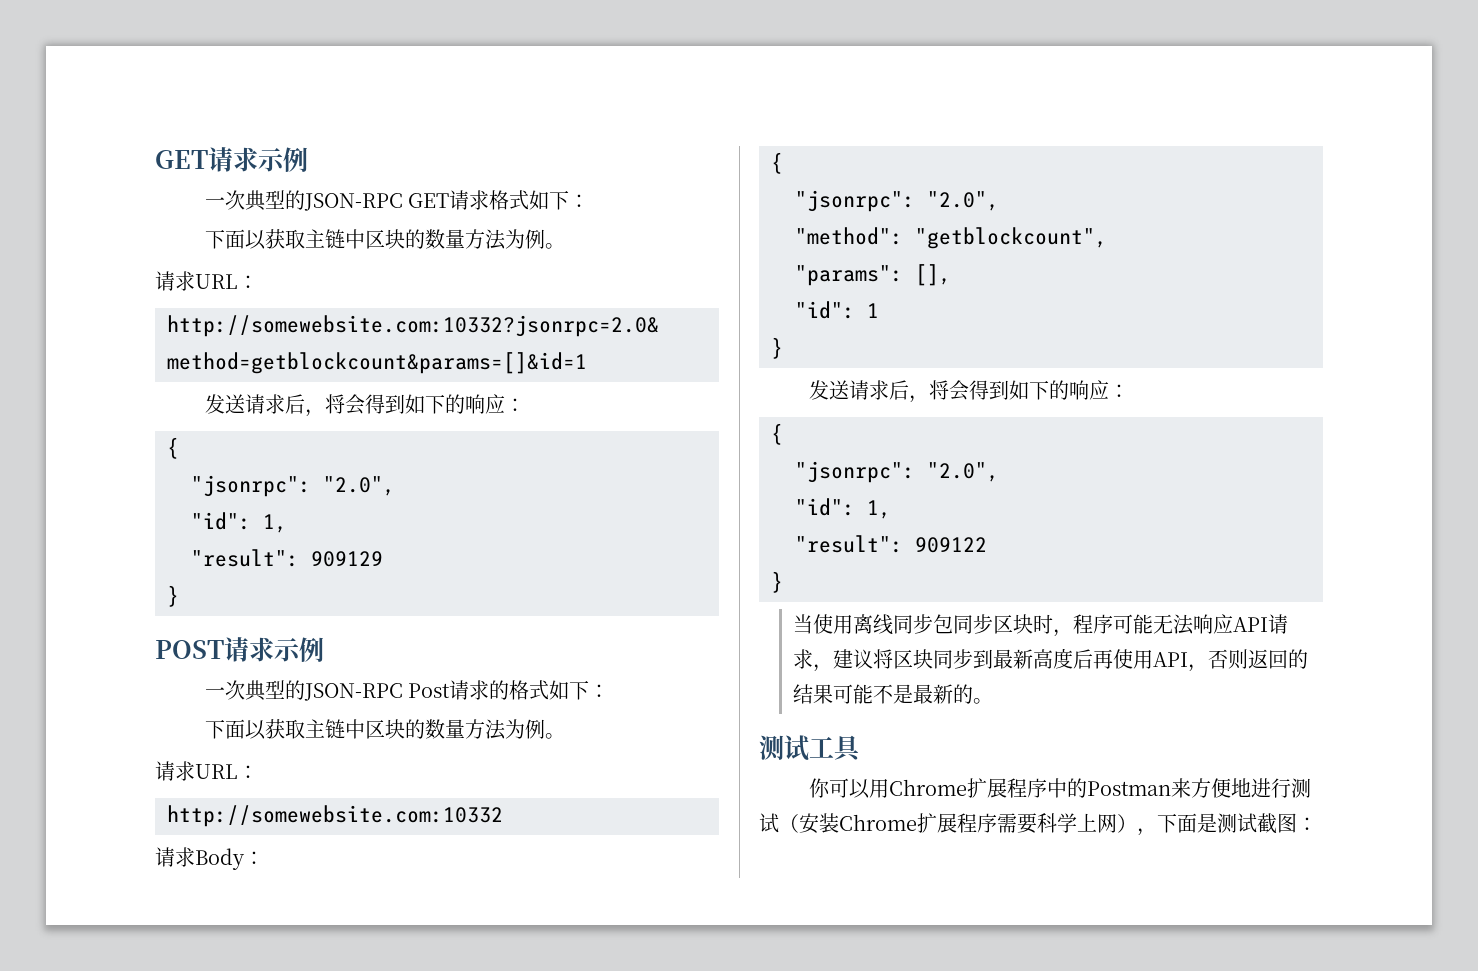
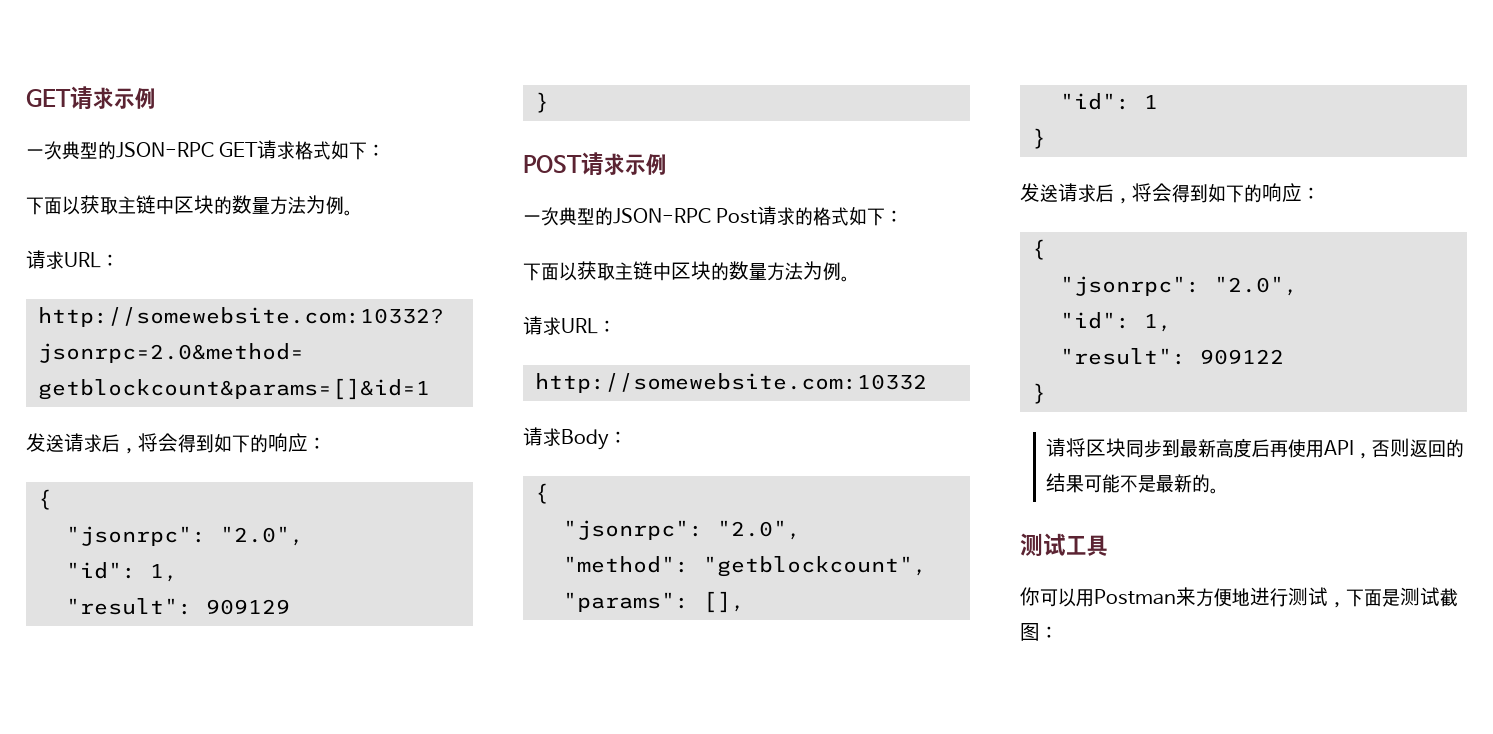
[792,614,1288,637] [792,649,873,672] 当使用离线同步包同步区块时，程序可能无法响应API请求，建议 -> [1046,438,1067,457] 请
[888,778,1087,798] Chrome扩展程序中的 -> (1094, 598) none
[779,813,1137,834] （安装Chrome扩展程序需要科学上网） -> (1328, 596) none

